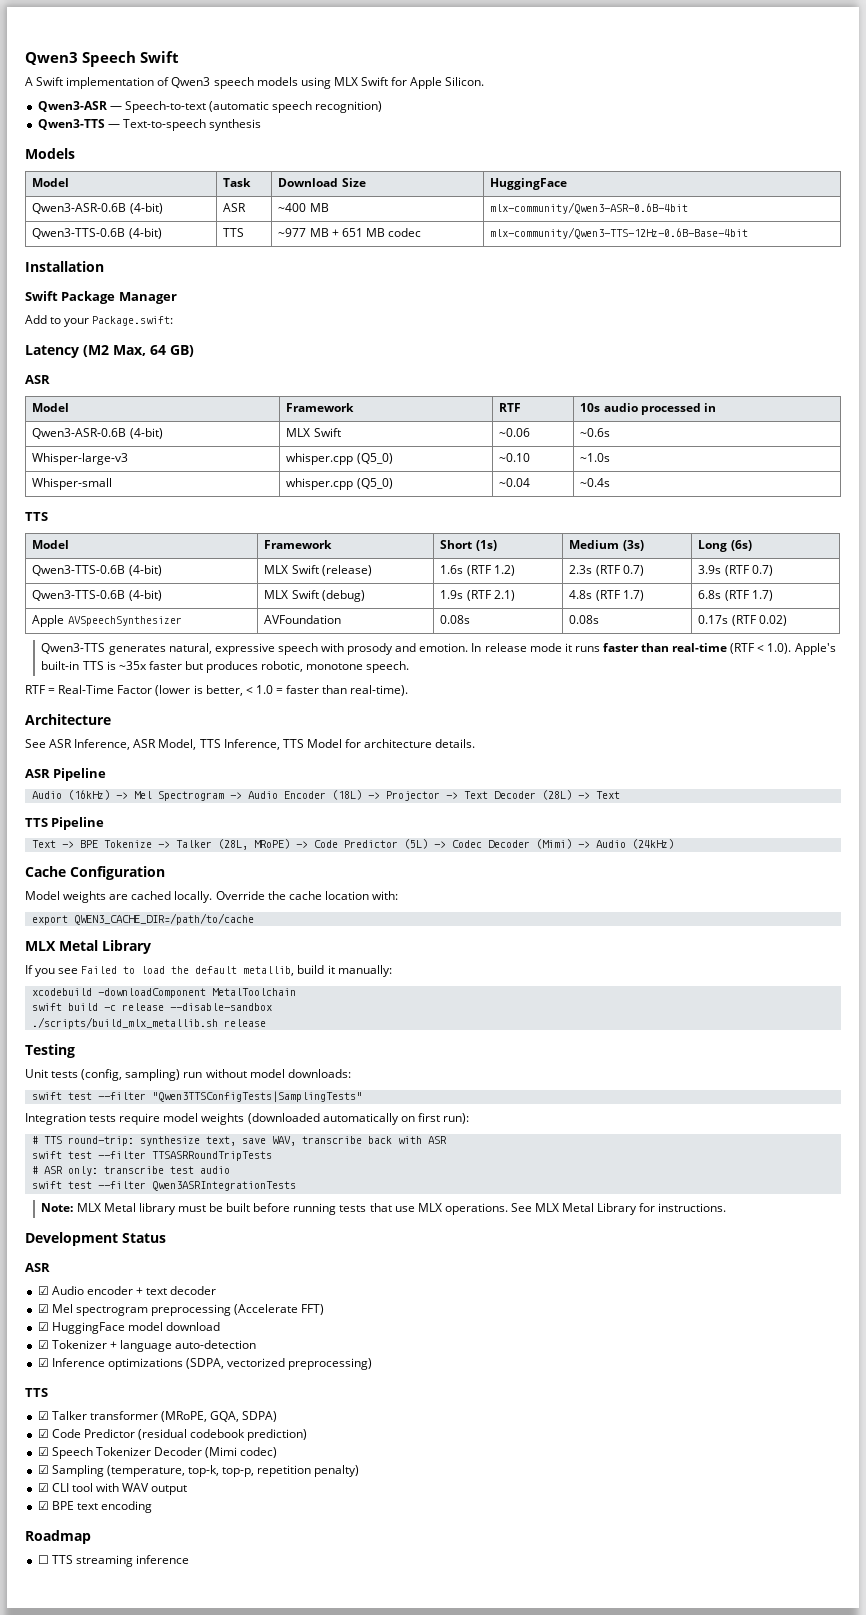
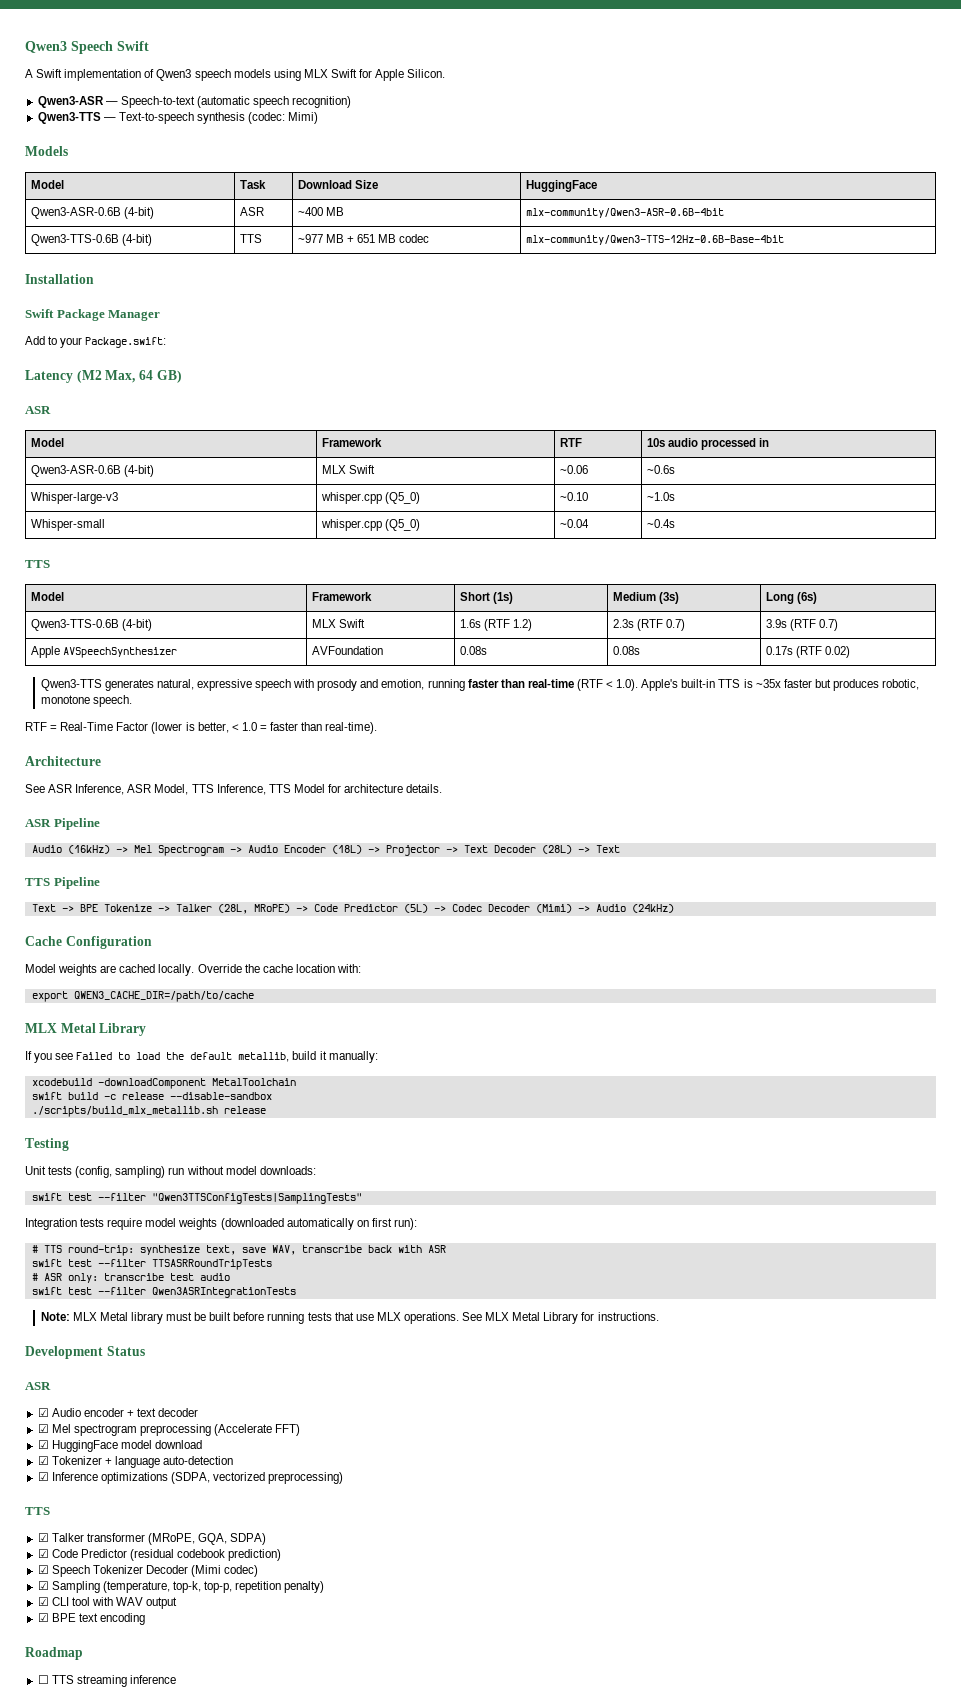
(261, 125) none -> [248,112,319,124] (codec: Mimi)
[321,565,372,576] (release) -> (365, 623) none
[32,590,162,601] [264,590,365,602] [440,590,515,601] [569,590,644,601] [698,590,773,601] // Qwen3-TTS-0.6B (4-bit) | MLX Swift (debug) | 1.9s (RTF 2.1) | 4.8s (RTF 1.7) | 6.8s (RTF 1.7) -> (839, 625) none
[419,643,600,652] emotion. In release mode it runs -> [381,679,465,691] emotion, running

